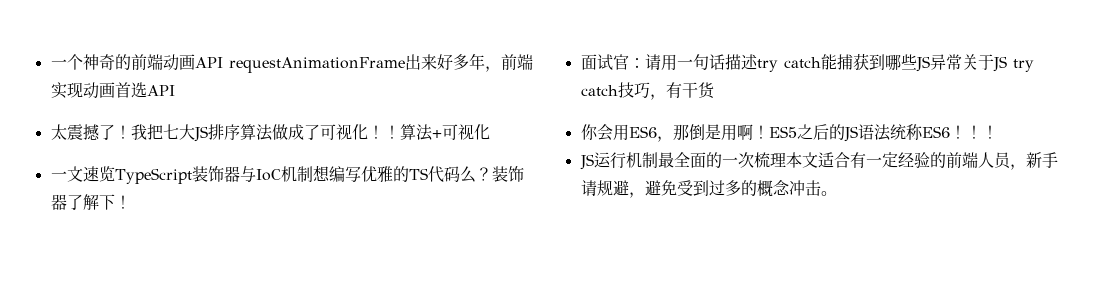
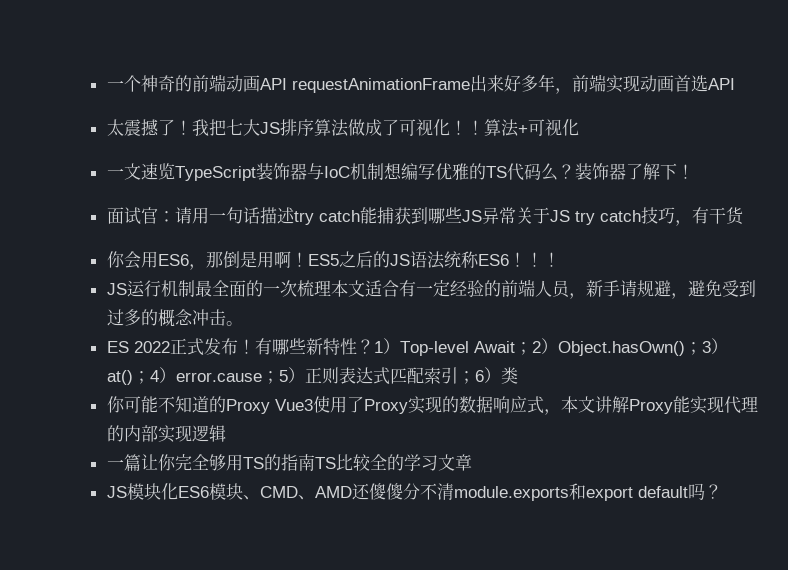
(837, 193) none -> [106,338,728,356] [106,367,518,385] [106,396,758,415] [106,425,226,443] [106,454,472,471] [106,483,722,501] // ES 2022正式发布！有哪些新特性？1）Top-level Await；2）Object.hasOwn()；3）at()；4）error.cause；5）正则表达式匹配索引；6）类 // 你可能不知道的Proxy Vue3使用了Proxy实现的数据响应式，本文讲解Proxy能实现代理的内部实现逻辑 // 一篇让你完全够用TS的指南TS比较全的学习文章 // JS模块化ES6模块、CMD、AMD还傻傻分不清module.exports和export default吗？

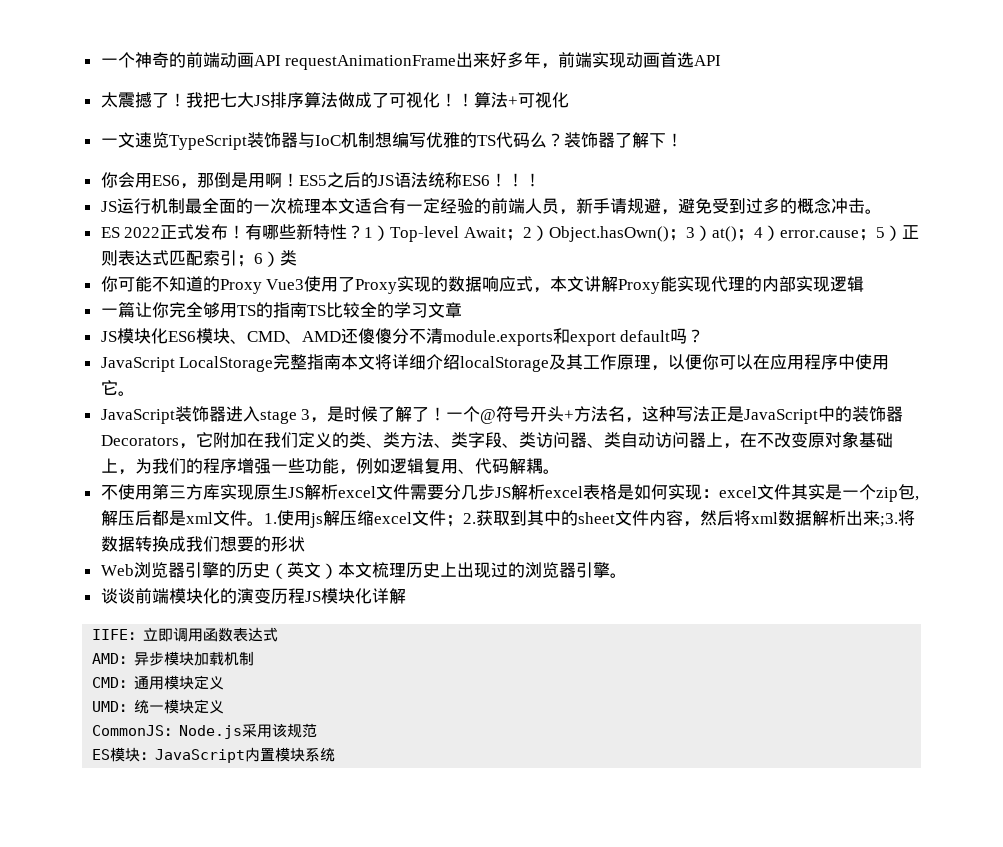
[106,207,744,226] // 面试官：请用一句话描述try catch能捕获到哪些JS异常关于JS try catch技巧，有干货 -> (683, 140) none
(722, 491) none -> [100,354,890,372] [100,380,135,396] [100,406,904,424] [100,431,893,449] [100,458,560,475] [100,484,919,502] [100,510,915,528] [100,536,305,552] [100,562,627,579] [100,588,406,604] [92,627,279,642] [92,651,255,666] [92,675,225,690] [92,699,225,714] [92,723,318,739] [92,747,336,763] // JavaScript LocalStorage完整指南本文将详细介绍localStorage及其工作原理，以便你可以在应用程序中使用它。 // JavaScript装饰器进入stage 3，是时候了解了！一个@符号开头+方法名，这种写法正是JavaScript中的装饰器Decorators，它附加在我们定义的类、类方法、类字段、类访问器、类自动访问器上，在不改变原对象基础上，为我们的程序增强一些功能，例如逻辑复用、代码解耦。 // 不使用第三方库实现原生JS解析excel文件需要分几步JS解析excel表格是如何实现：excel文件其实是一个zip包,解压后都是xml文件。1.使用js解压缩excel文件；2.获取到其中的sheet文件内容，然后将xml数据解析出来;3.将数据转换成我们想要的形状 // Web浏览器引擎的历史（英文）本文梳理历史上出现过的浏览器引擎。 // 谈谈前端模块化的演变历程JS模块化详解 // IIFE：立即调用函数表达式 // AMD：异步模块加载机制 // CMD：通用模块定义 // UMD：统一模块定义 // CommonJS：Node.js采用该规范 // ES模块：JavaScript内置模块系统

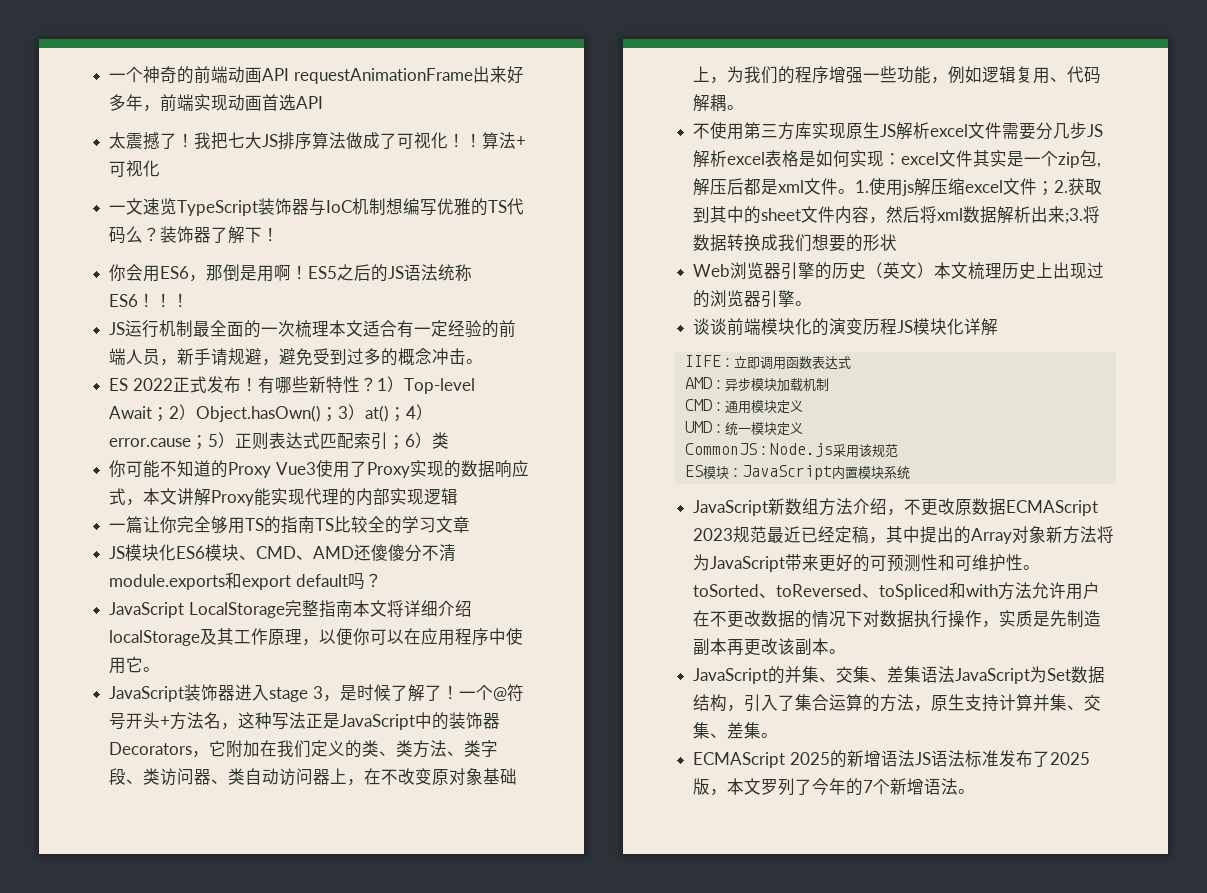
(336, 754) none -> [693,498,1099,516] [693,526,1115,544] [693,554,1041,572] [693,582,1101,600] [693,610,1102,628] [693,638,847,656] [693,666,1106,684] [693,694,1102,712] [693,722,779,739] [693,750,1090,768] [693,778,976,796] // JavaScript新数组方法介绍，不更改原数据ECMAScript 2023规范最近已经定稿，其中提出的Array对象新方法将为JavaScript带来更好的可预测性和可维护性。toSorted、toReversed、toSpliced和with方法允许用户在不更改数据的情况下对数据执行操作，实质是先制造副本再更改该副本。 // JavaScript的并集、交集、差集语法JavaScript为Set数据结构，引入了集合运算的方法，原生支持计算并集、交集、差集。 // ECMAScript 2025的新增语法JS语法标准发布了2025版，本文罗列了今年的7个新增语法。

